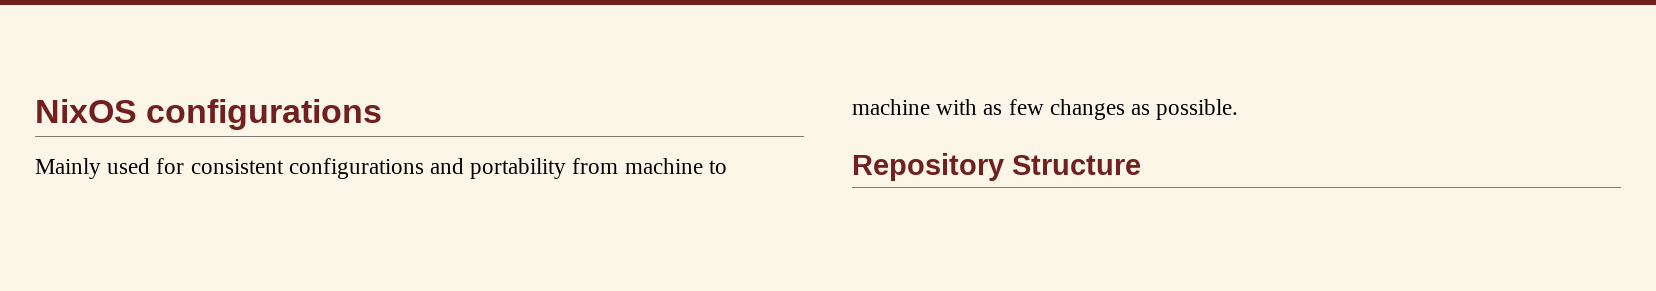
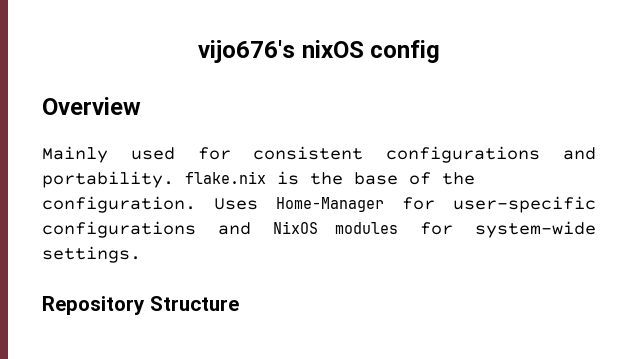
[35,99,383,130] NixOS configurations -> [198,40,440,63] [42,97,141,115] vijo676's nixOS config // Overview
[470,158,727,179] [852,99,1239,120] portability from machine to machine with as few changes as possible. -> [42,171,475,188] [42,196,596,213] [42,221,596,238] [42,246,141,263] portability. flake.nix is the base of the configuration. Uses Home-Manager for user-specific configurations and NixOS modules for system-wide settings.

